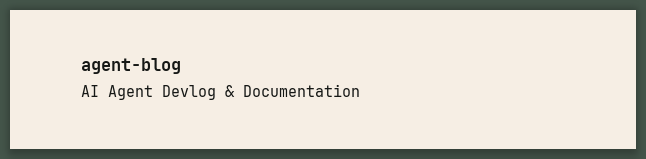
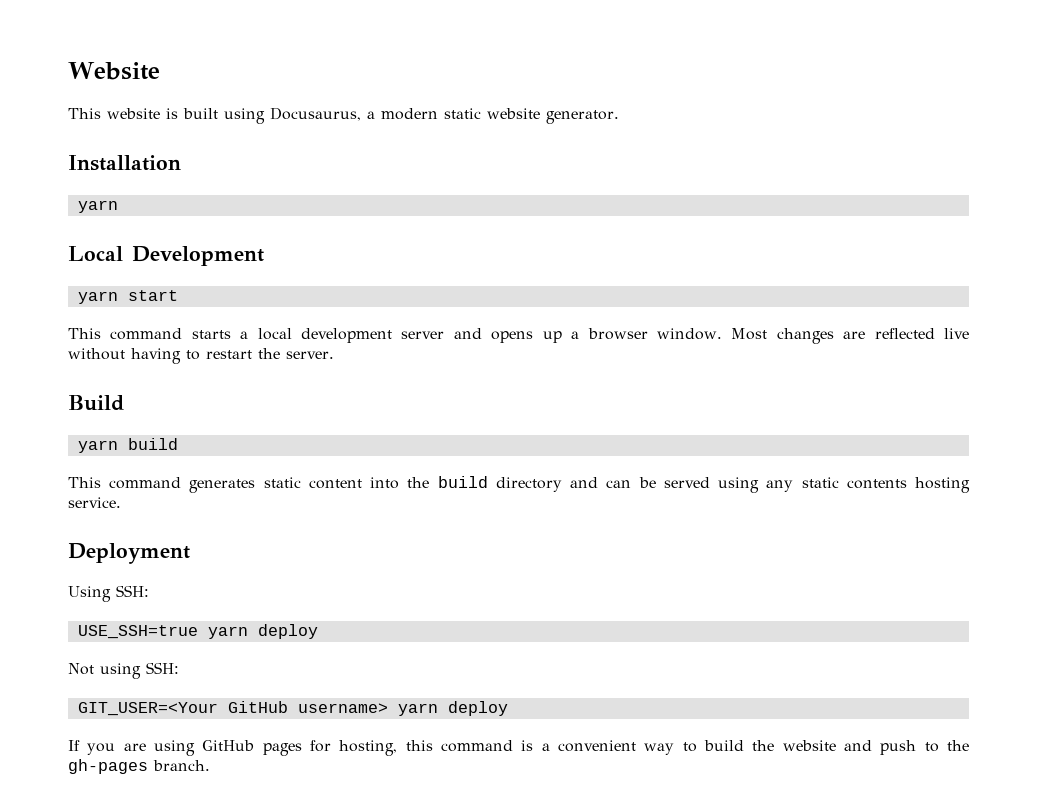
[81,58,181,74] [81,84,360,100] agent-blog // AI Agent Devlog & Documentation -> [68,62,160,80] [68,107,619,124] [68,155,181,171] [77,200,118,213] [68,246,264,266] [77,290,178,304] [68,328,969,344] [68,348,334,364] [68,395,124,411] [77,438,178,453] [68,476,971,493] [68,497,121,508] [68,543,190,564] [68,585,149,602] [77,624,318,639] [68,662,179,679] [77,701,508,716] [68,740,970,756] [68,759,210,774] Website // This website is built using Docusaurus, a modern static website generator. // Installation // yarn // Local Development // yarn start // This command starts a local development server and opens up a browser window. Most changes are reflected live without having to restart the server. // Build // yarn build // This command generates static content into the build directory and can be served using any static contents hosting service. // Deployment // Using SSH: // USE_SSH=true yarn deploy // Not using SSH: // GIT_USER=<Your GitHub username> yarn deploy // If you are using GitHub pages for hosting, this command is a convenient way to build the website and push to the gh-pages branch.

